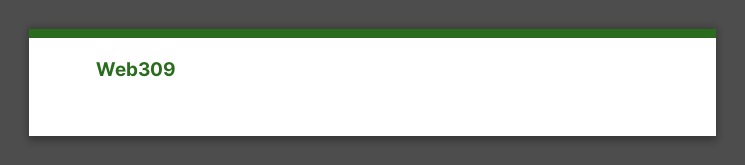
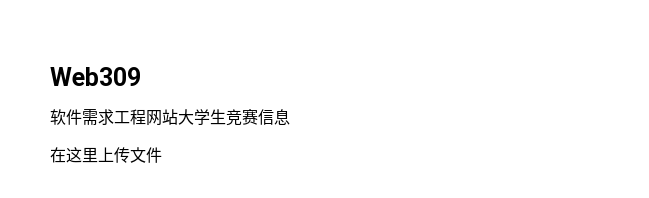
(176, 69) none -> [50,108,290,126] [50,147,162,163] // 软件需求工程网站大学生竞赛信息 // 在这里上传文件

